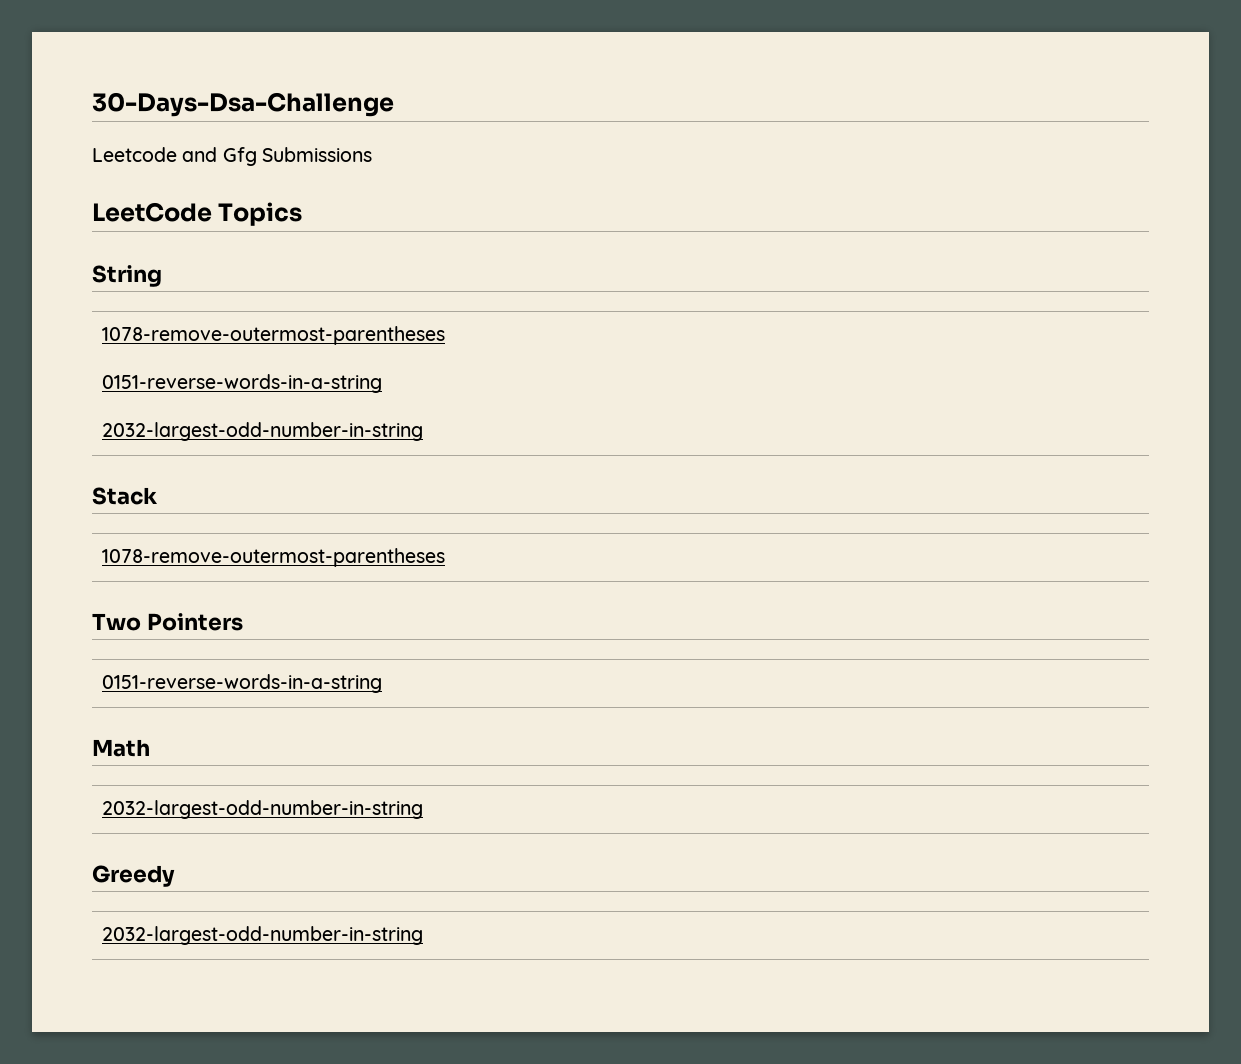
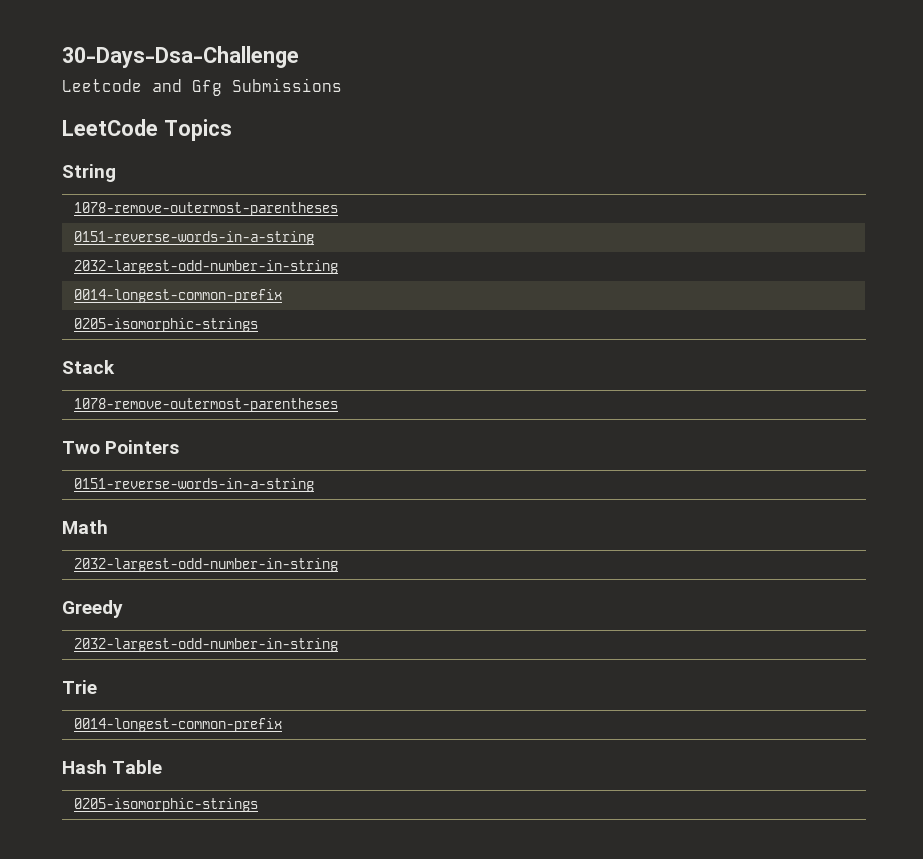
(424, 431) none -> [73,289,282,303] [73,318,258,332] // 0014-longest-common-prefix // 0205-isomorphic-strings
(424, 935) none -> [62,680,97,694] [73,718,282,732] [62,760,163,774] [73,798,258,812] // Trie // 0014-longest-common-prefix // Hash Table // 0205-isomorphic-strings

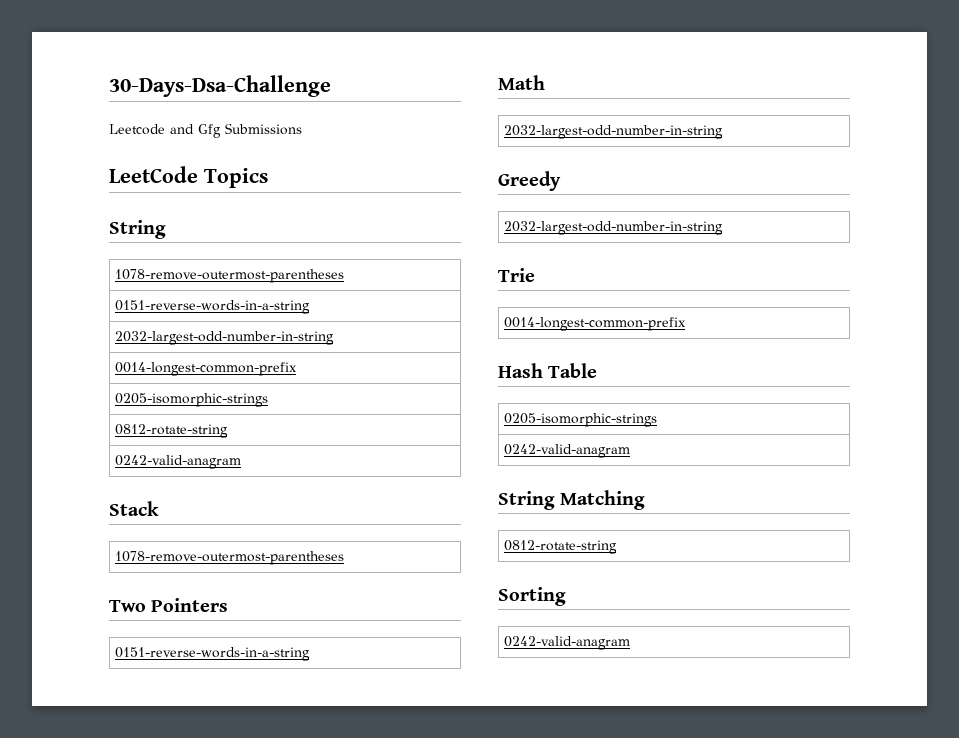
(258, 325) none -> [114,424,228,438] [114,455,241,469] // 0812-rotate-string // 0242-valid-anagram
(258, 805) none -> [503,444,630,458] [498,490,646,510] [503,540,617,554] [498,587,566,606] [503,636,630,650] // 0242-valid-anagram // String Matching // 0812-rotate-string // Sorting // 0242-valid-anagram

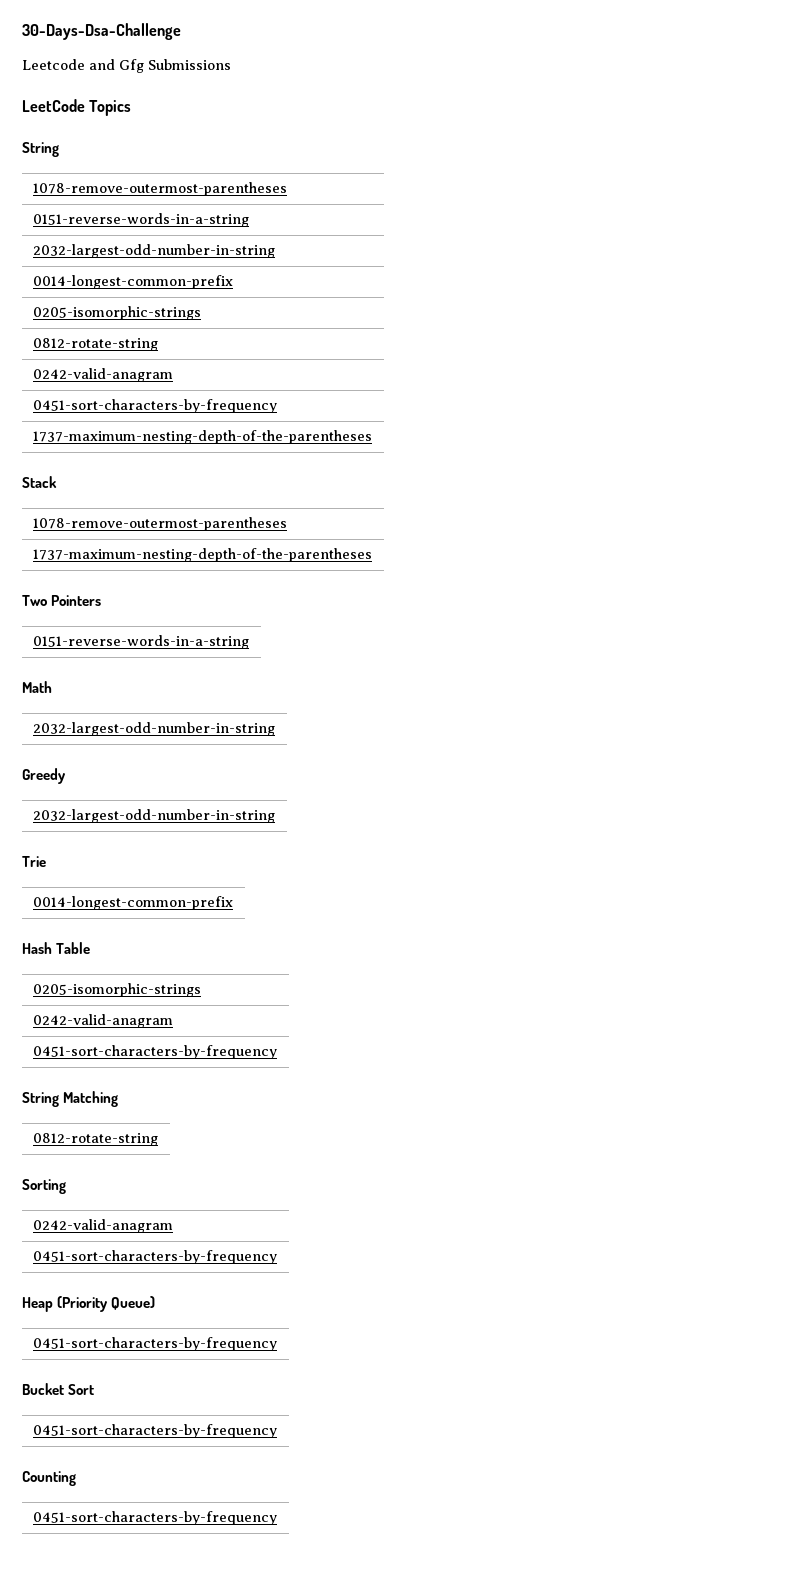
(241, 462) none -> [32,399,277,413] [32,430,372,444] // 0451-sort-characters-by-frequency // 1737-maximum-nesting-depth-of-the-parentheses
(344, 558) none -> [32,548,372,562] // 1737-maximum-nesting-depth-of-the-parentheses
(630, 451) none -> [32,1045,277,1059] // 0451-sort-characters-by-frequency
(630, 643) none -> [32,1250,277,1264] [22,1296,156,1312] [32,1337,277,1351] [22,1383,95,1395] [32,1424,277,1438] [22,1471,76,1486] [32,1511,277,1525] // 0451-sort-characters-by-frequency // Heap (Priority Queue) // 0451-sort-characters-by-frequency // Bucket Sort // 0451-sort-characters-by-frequency // Counting // 0451-sort-characters-by-frequency

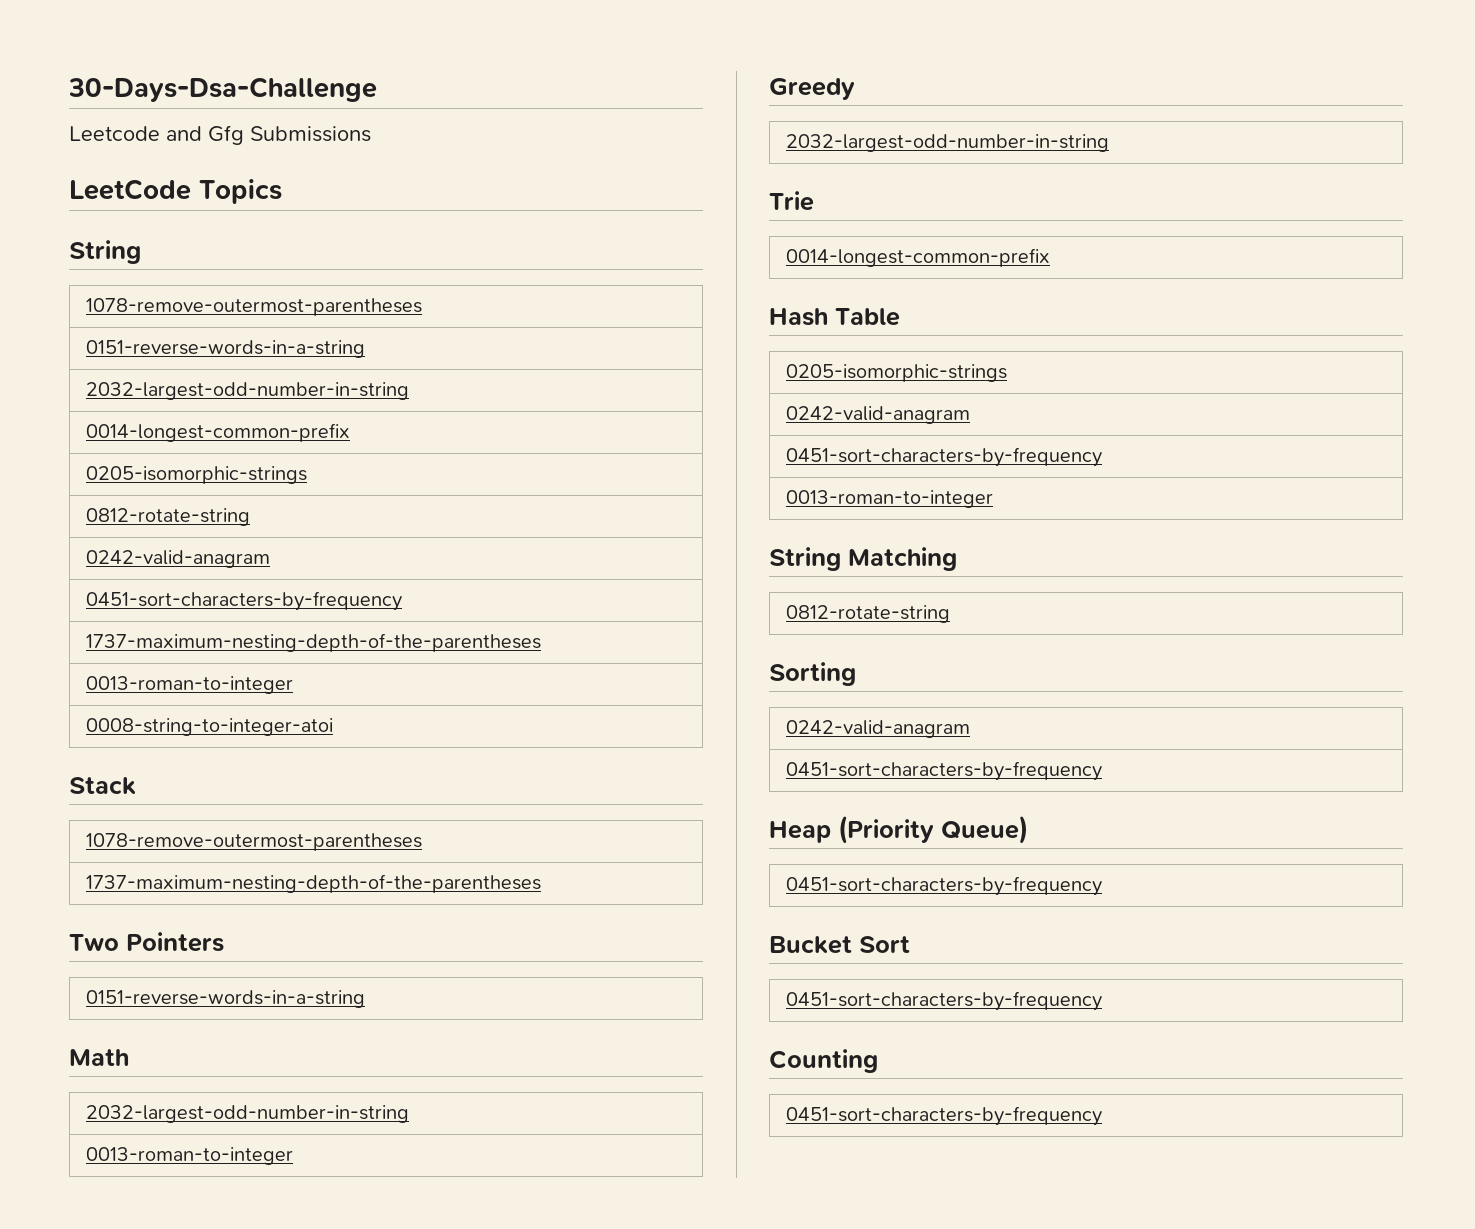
(372, 437) none -> [86,676,294,694] [86,718,334,736] // 0013-roman-to-integer // 0008-string-to-integer-atoi
(275, 729) none -> [86,1147,294,1165] // 0013-roman-to-integer
(277, 1052) none -> [786,490,994,508] // 0013-roman-to-integer

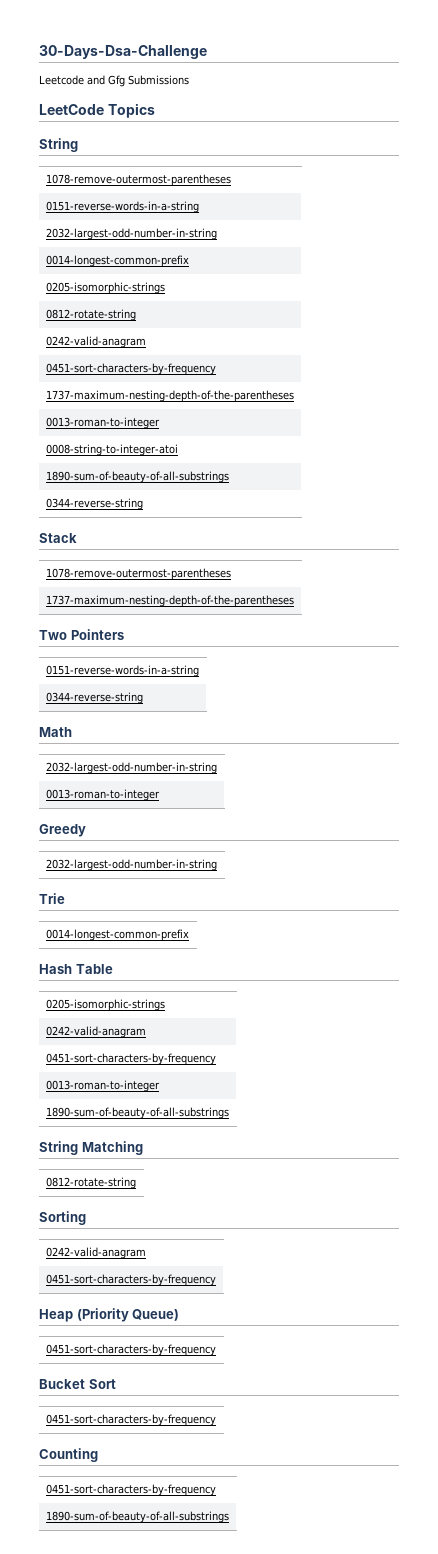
(334, 727) none -> [45,471,229,483] [45,498,143,510] // 1890-sum-of-beauty-of-all-substrings // 0344-reverse-string
(366, 999) none -> [45,692,143,704] // 0344-reverse-string
(994, 499) none -> [45,1107,229,1119] // 1890-sum-of-beauty-of-all-substrings
(1103, 1116) none -> [45,1511,229,1523] // 1890-sum-of-beauty-of-all-substrings

